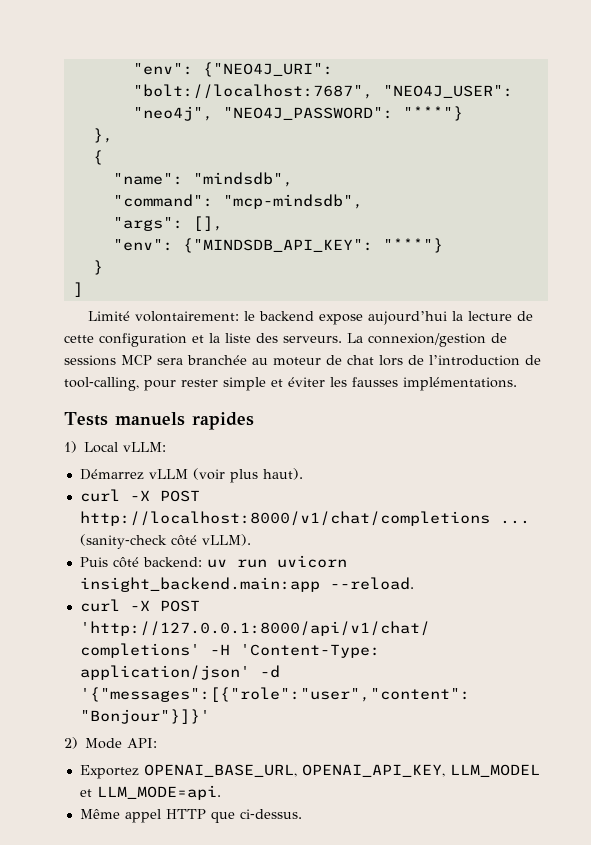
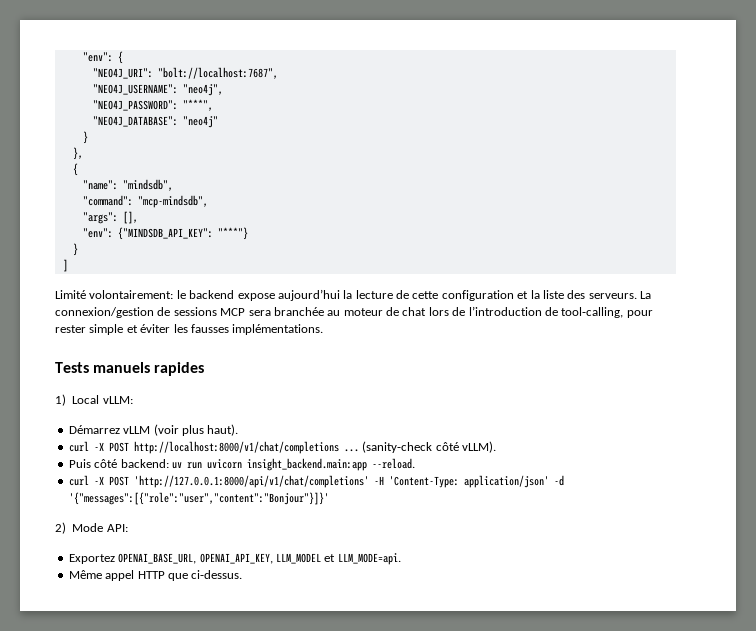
[132,62,333,77] "env": {"NEO4J_URI": -> [82,51,123,64] [92,68,153,79] "env": { // "NEO4J_URI":
[382,85,513,98] "NEO4J_USER": -> [92,84,178,95] // "NEO4J_USERNAME":
[222,106,463,121] "NEO4J_PASSWORD": "***"} -> [92,99,213,111] [92,116,218,128] [82,131,88,144] // "NEO4J_PASSWORD": "***", // "NEO4J_DATABASE": "neo4j" // }

